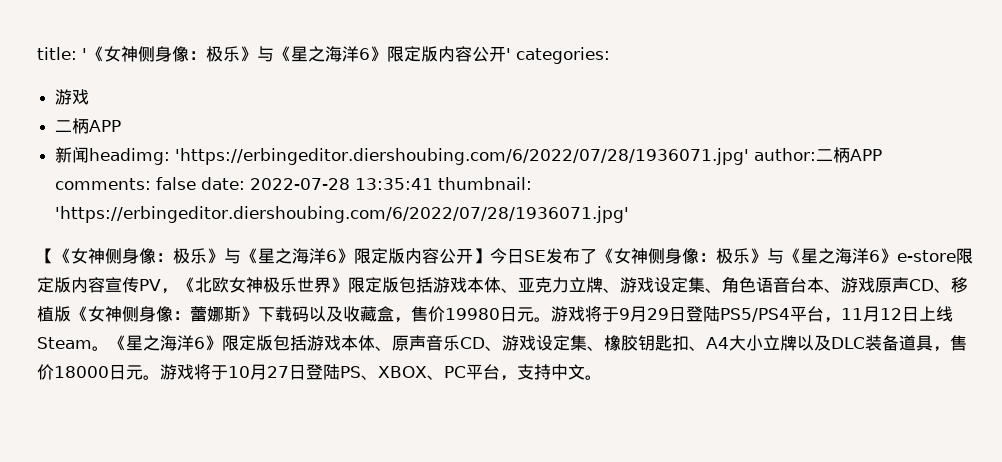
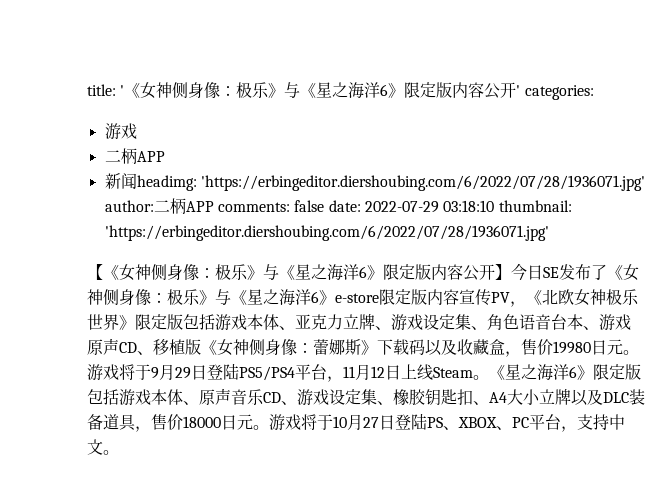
[250,178,434,190] 2022-07-28 13:35:41 -> [364,200,495,213] 2022-07-29 03:18:10

